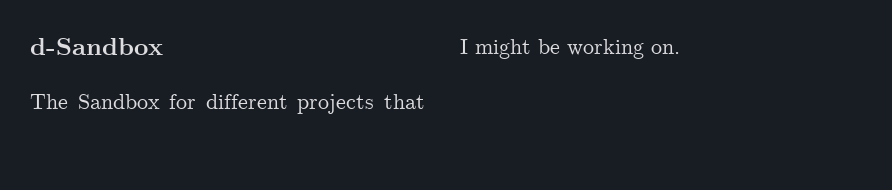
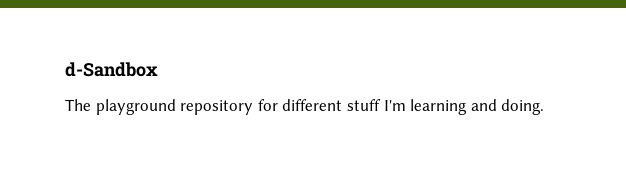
[77,94,425,114] [460,39,680,59] Sandbox for different projects that I might be working on. -> [95,99,545,115] playground repository for different stuff I'm learning and doing.

